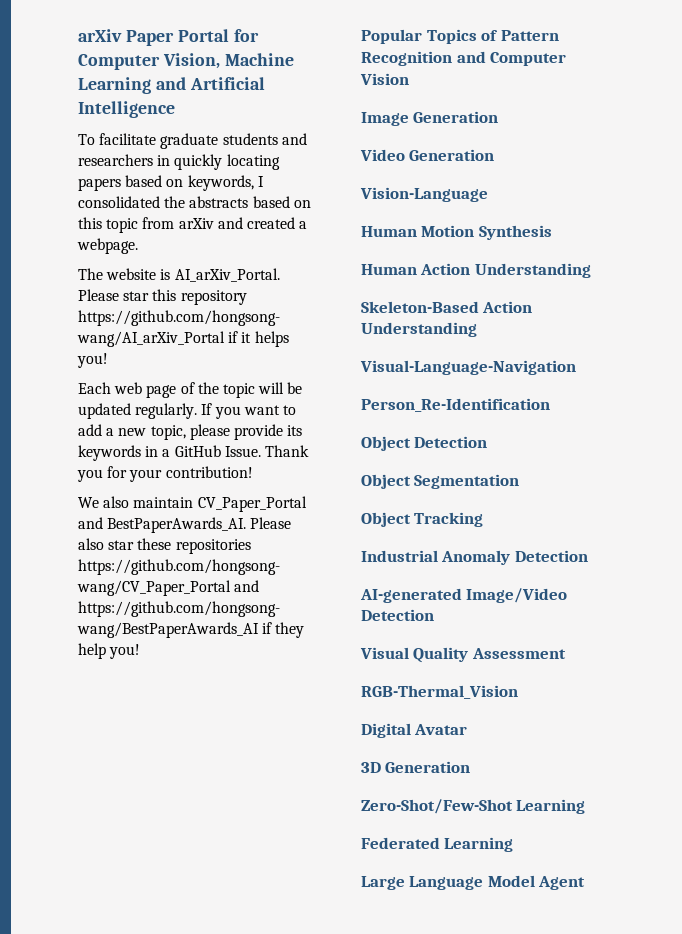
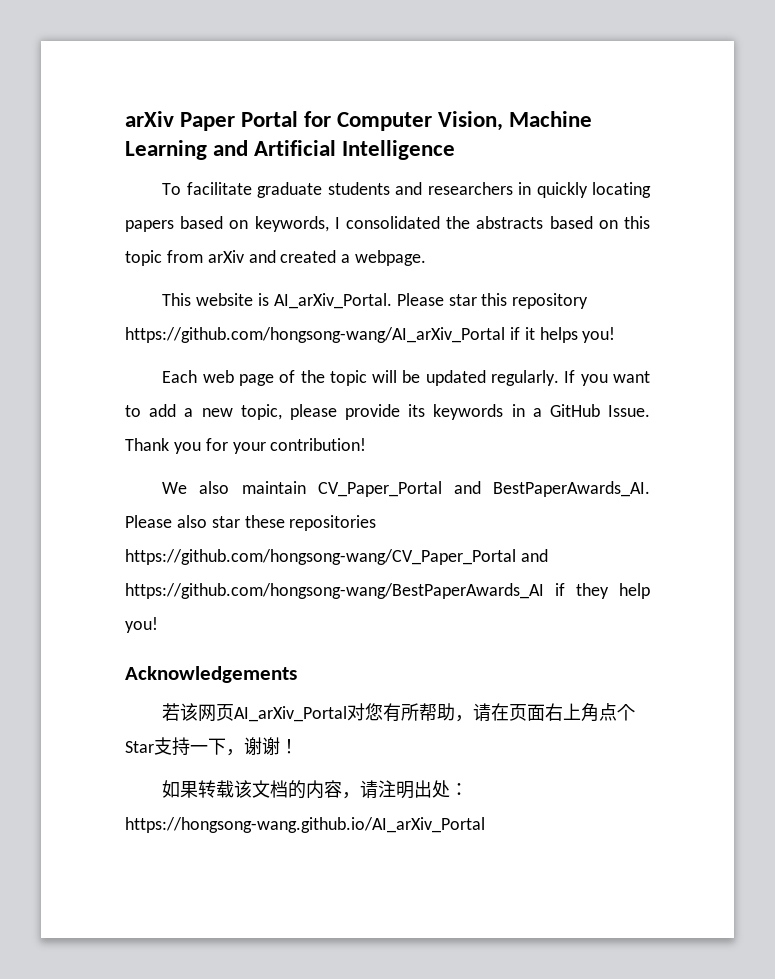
[78,268,103,280] The -> [162,293,192,306] This
[361,29,559,44] [361,51,567,66] [360,73,409,85] [361,111,499,126] [360,149,495,161] [360,187,488,202] [361,225,552,240] [361,263,591,278] [361,301,533,313] [361,322,477,337] [360,360,576,375] [361,398,550,412] [361,436,488,451] [361,474,520,489] [361,512,484,527] [361,550,588,565] [360,588,568,603] [361,609,434,621] [360,647,566,663] [361,685,518,699] [361,723,468,738] [361,761,471,773] [361,799,586,814] [361,837,514,852] [361,875,586,890] Popular Topics of Pattern Recognition and Computer Vision // Image Generation // Video Generation // Vision-Language // Human Motion Synthesis // Human Action Understanding // Skeleton-Based Action Understanding // Visual-Language-Navigation // Person_Re-Identification // Object Detection // Object Segmentation // Object Tracking // Industrial Anomaly Detection // AI-generated Image/Video Detection // Visual Quality Assessment // RGB-Thermal_Vision // Digital Avatar // 3D Generation // Zero-Shot/Few-Shot Learning // Federated Learning // Large Language Model Agent -> [125,666,297,683] [162,703,636,722] [125,737,298,756] [162,780,469,799] [125,817,485,833] Acknowledgements // 若该网页AI_arXiv_Portal对您有所帮助，请在页面右上角点个Star支持一下，谢谢！ // 如果转载该文档的内容，请注明出处：https://hongsong-wang.github.io/AI_arXiv_Portal

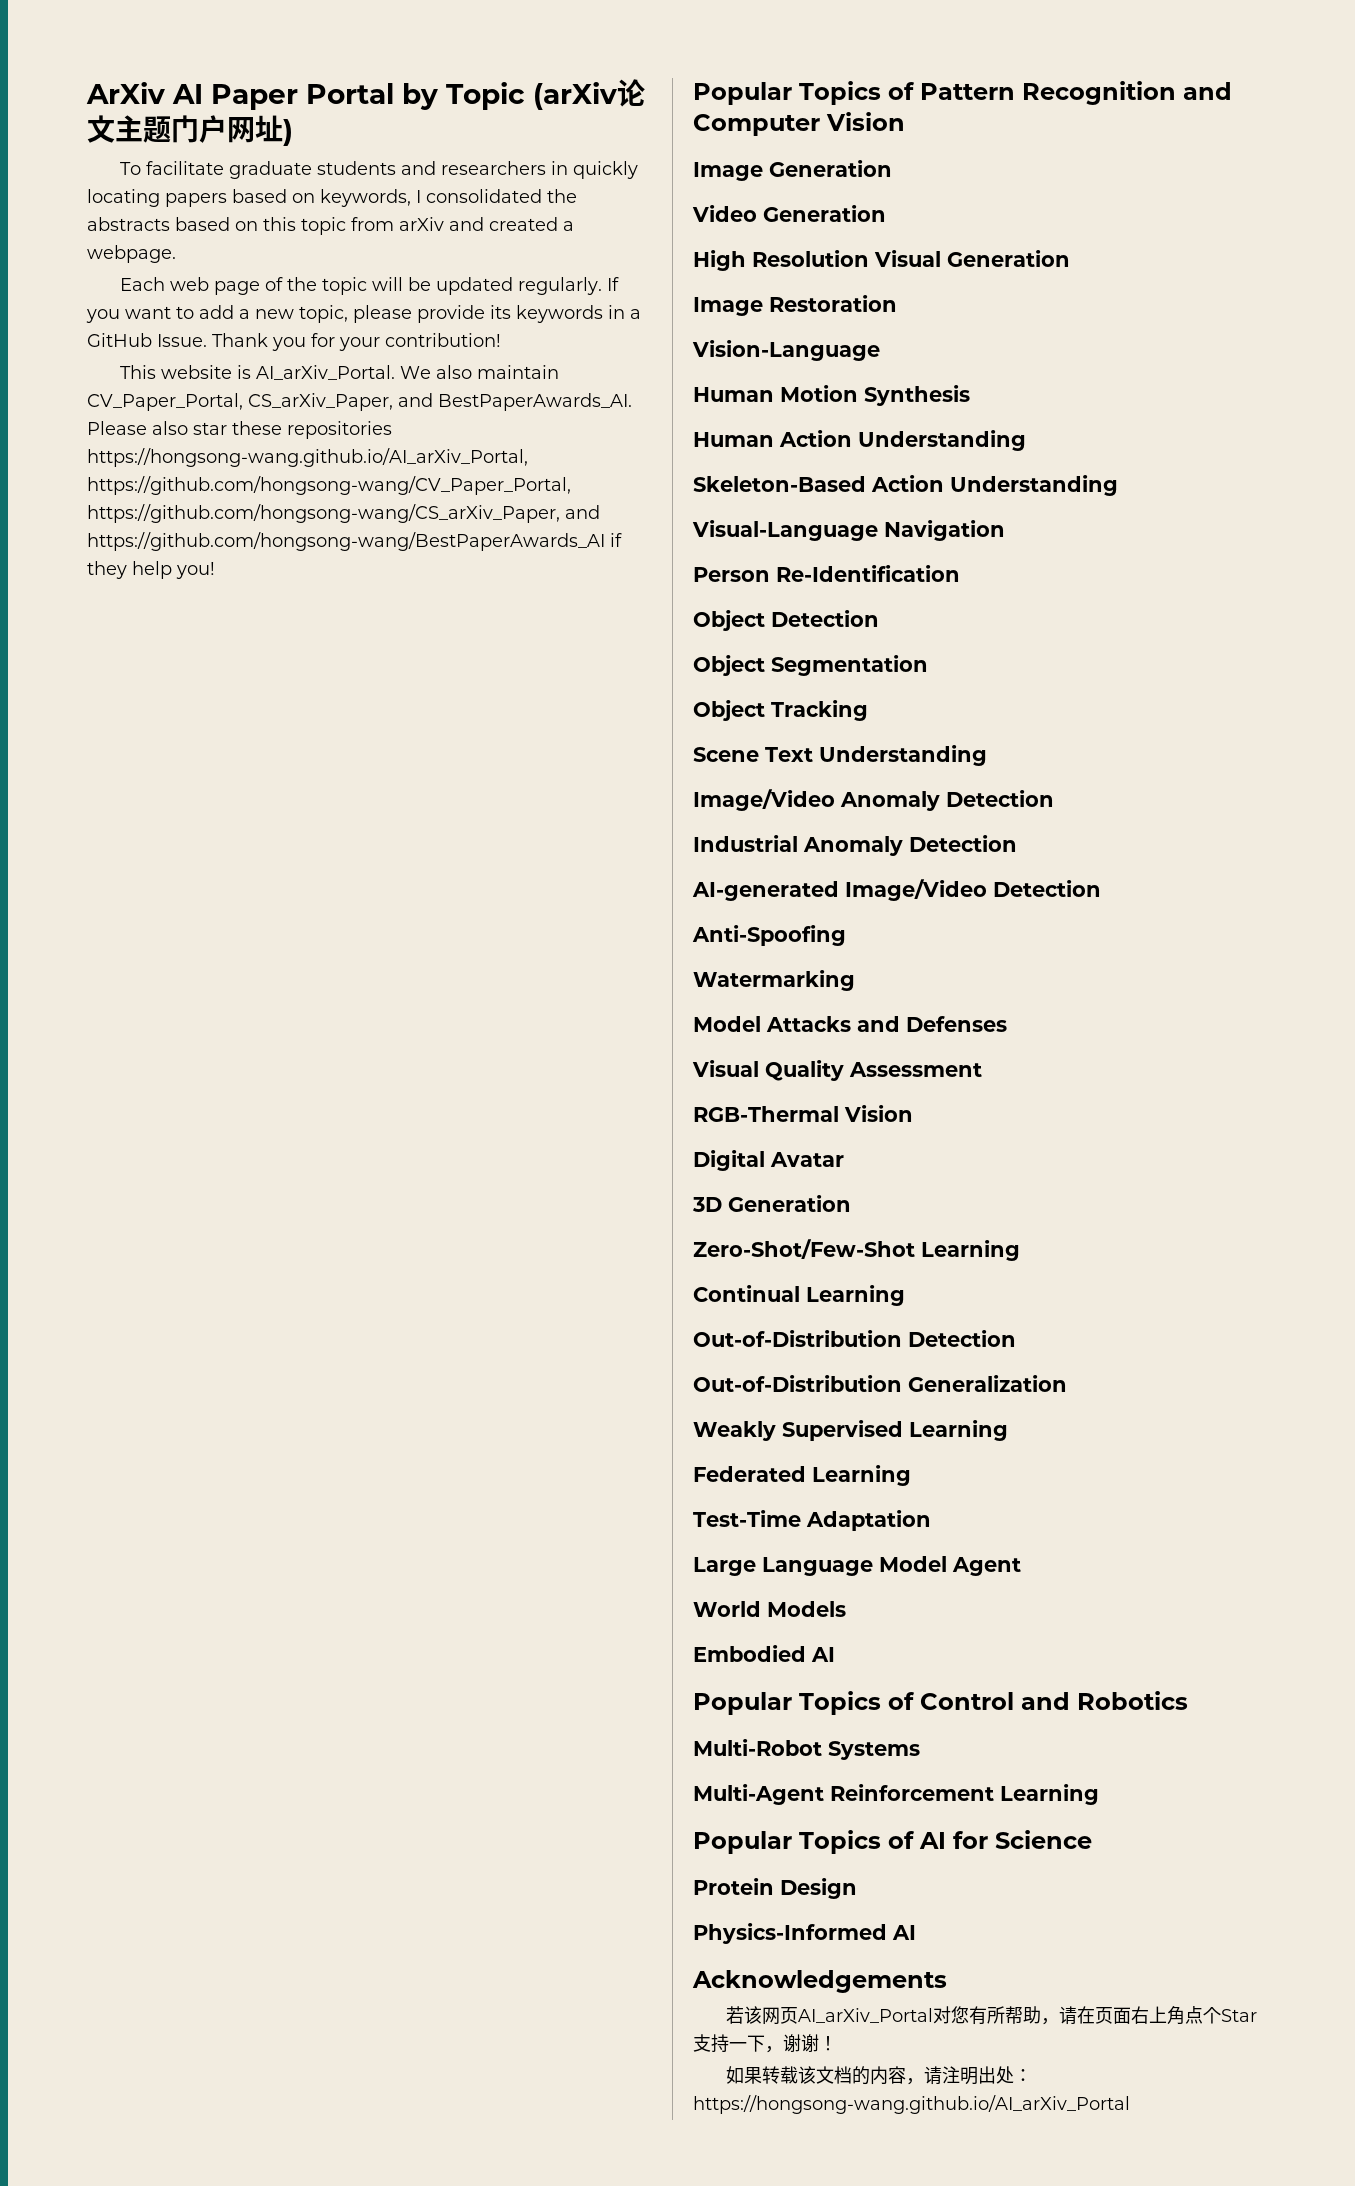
[125,111,593,131] [125,140,456,160] arXiv Paper Portal for Computer Vision, Machine Learning and Artificial Intelligence -> [86,79,645,110] [87,115,293,146] ArXiv AI Paper Portal by Topic (arXiv论文主题门户网址)
[162,293,589,309] [125,327,616,343] // This website is AI_arXiv_Portal. Please star this repository https://github.com/hongsong-wang/AI_arXiv_Portal if it helps you! -> (176, 254) none
(367, 444) none -> [119,365,395,380] This website is AI_arXiv_Portal.
[317,481,442,497] CV_Paper_Portal -> [87,393,393,411] CV_Paper_Portal, CS_arXiv_Paper,
[125,549,516,565] https://github.com/hongsong-wang/CV_Paper_Portal -> [87,448,528,467] [87,476,571,495] [87,504,560,523] https://hongsong-wang.github.io/AI_arXiv_Portal, https://github.com/hongsong-wang/CV_Paper_Portal, https://github.com/hongsong-wang/CS_arXiv_Paper,
(158, 625) none -> [693,81,1232,105] [693,112,905,136] [693,160,892,181] [692,205,886,222] [693,250,1070,271] [693,295,897,316] [692,340,880,361] [693,385,970,406] [693,430,1026,451] [693,475,1118,496] [692,520,1005,541] [693,565,960,582] [693,610,879,631] [693,655,928,676] [693,700,868,721] [693,745,987,766] [693,789,1054,811] [693,835,1017,856] [692,879,1101,901] [692,925,846,946] [693,970,855,991] [693,1016,1007,1032] [692,1060,982,1081] [693,1105,913,1122] [693,1150,844,1171] [692,1195,851,1212] [693,1239,1020,1261] [693,1285,905,1306] [693,1330,1016,1347] [693,1375,1067,1392] [693,1420,1008,1441] [693,1465,911,1486] [693,1510,931,1531] [693,1556,1021,1576] [693,1601,846,1617] [693,1645,835,1662] [693,1691,1188,1715] [693,1739,920,1760] [693,1784,1099,1805] [693,1830,1092,1854] [693,1878,857,1899] [693,1923,916,1944] // Popular Topics of Pattern Recognition and Computer Vision // Image Generation // Video Generation // High Resolution Visual Generation // Image Restoration // Vision-Language // Human Motion Synthesis // Human Action Understanding // Skeleton-Based Action Understanding // Visual-Language Navigation // Person Re-Identification // Object Detection // Object Segmentation // Object Tracking // Scene Text Understanding // Image/Video Anomaly Detection // Industrial Anomaly Detection // AI-generated Image/Video Detection // Anti-Spoofing // Watermarking // Model Attacks and Defenses // Visual Quality Assessment // RGB-Thermal Vision // Digital Avatar // 3D Generation // Zero-Shot/Few-Shot Learning // Continual Learning // Out-of-Distribution Detection // Out-of-Distribution Generalization // Weakly Supervised Learning // Federated Learning // Test-Time Adaptation // Large Language Model Agent // World Models // Embodied AI // Popular Topics of Control and Robotics // Multi-Robot Systems // Multi-Agent Reinforcement Learning // Popular Topics of AI for Science // Protein Design // Physics-Informed AI

